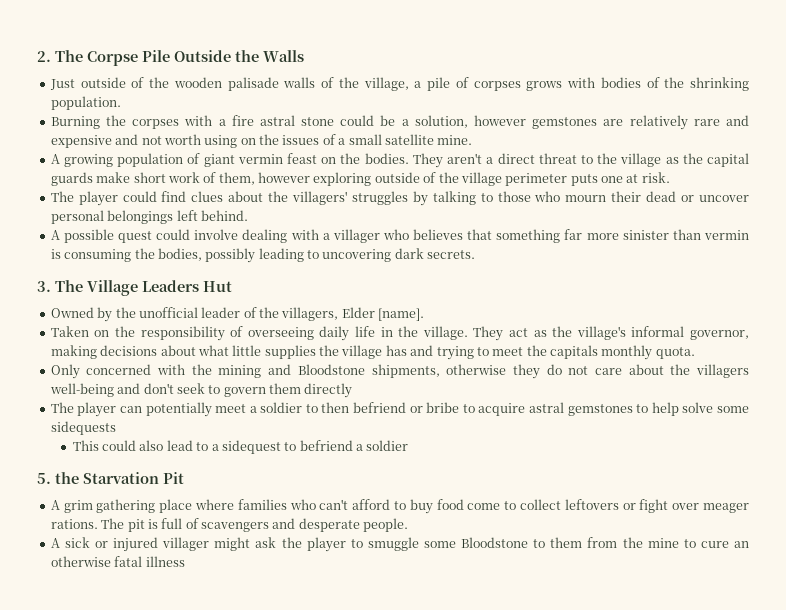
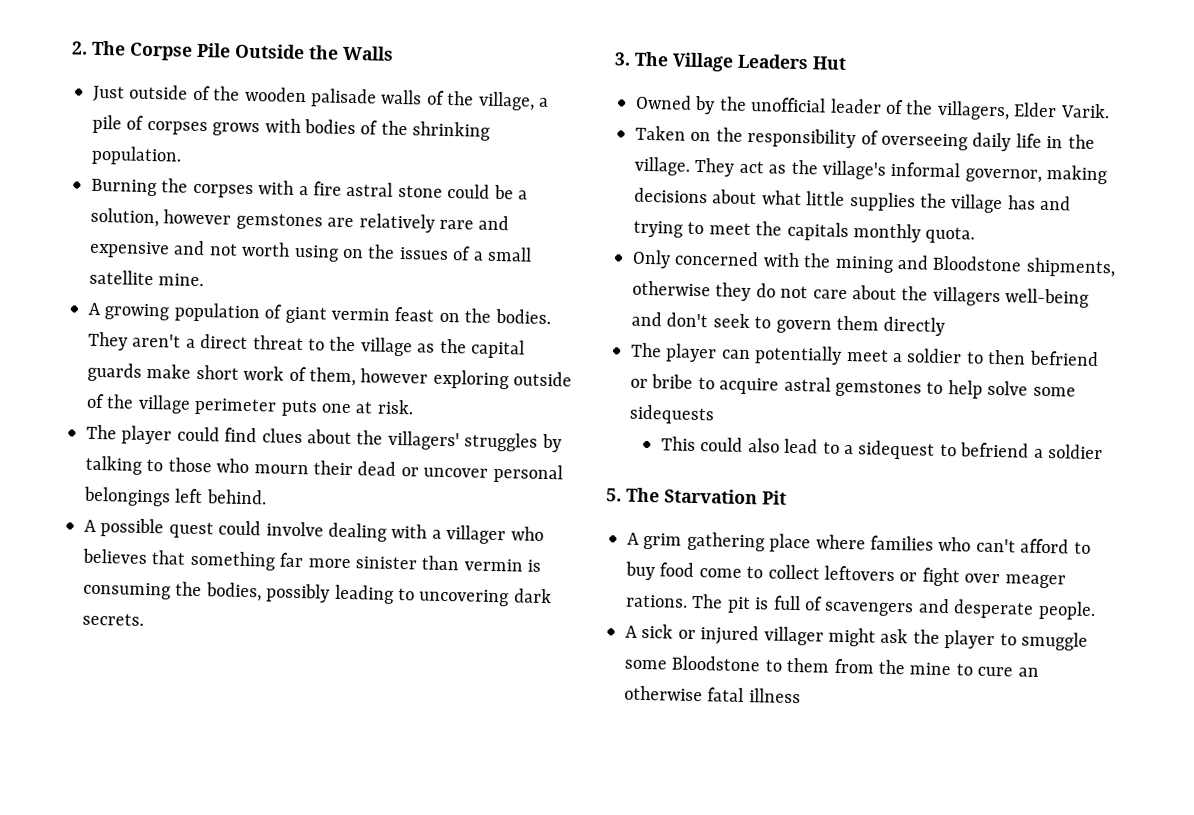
[378,308,425,321] [name]. -> [1059,103,1110,119] Varik.
[55,472,79,484] the -> [626,487,660,503] The

